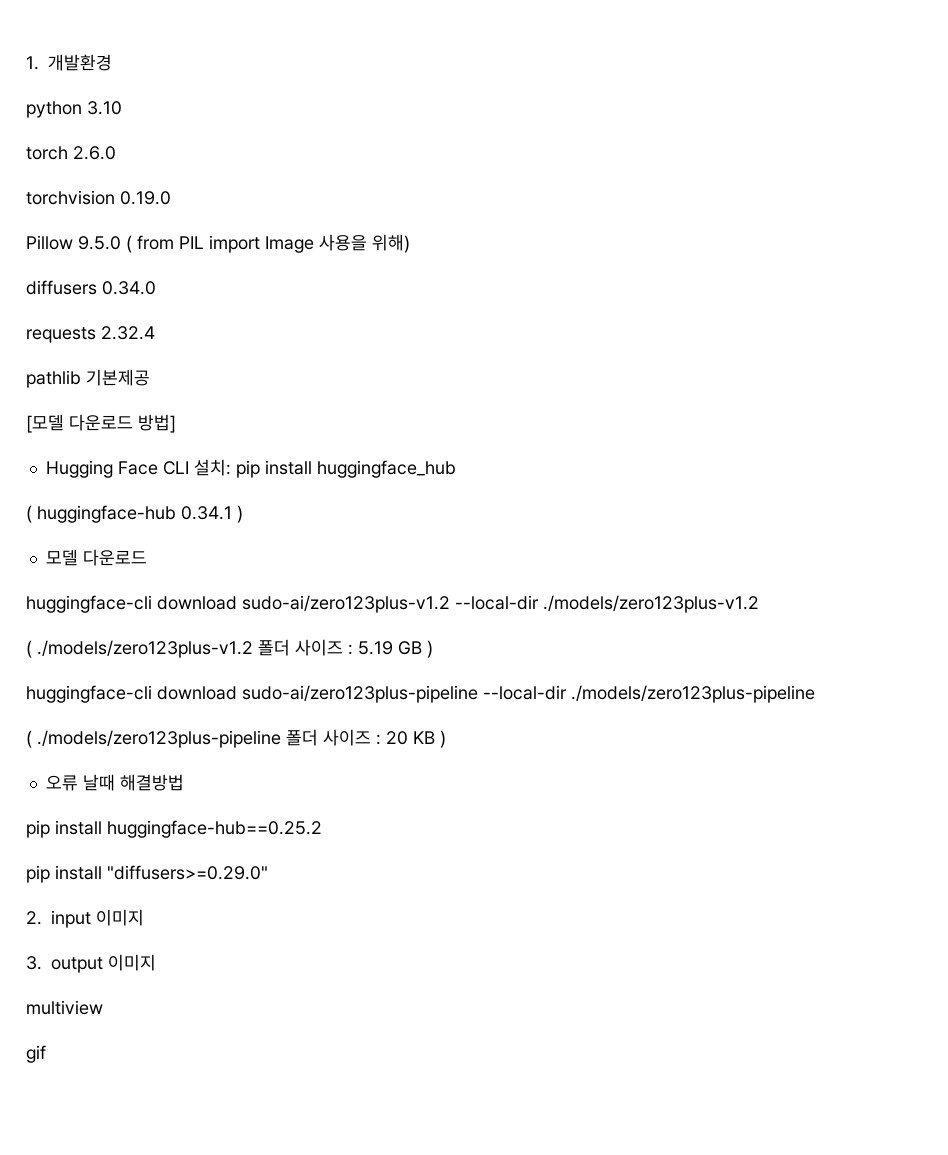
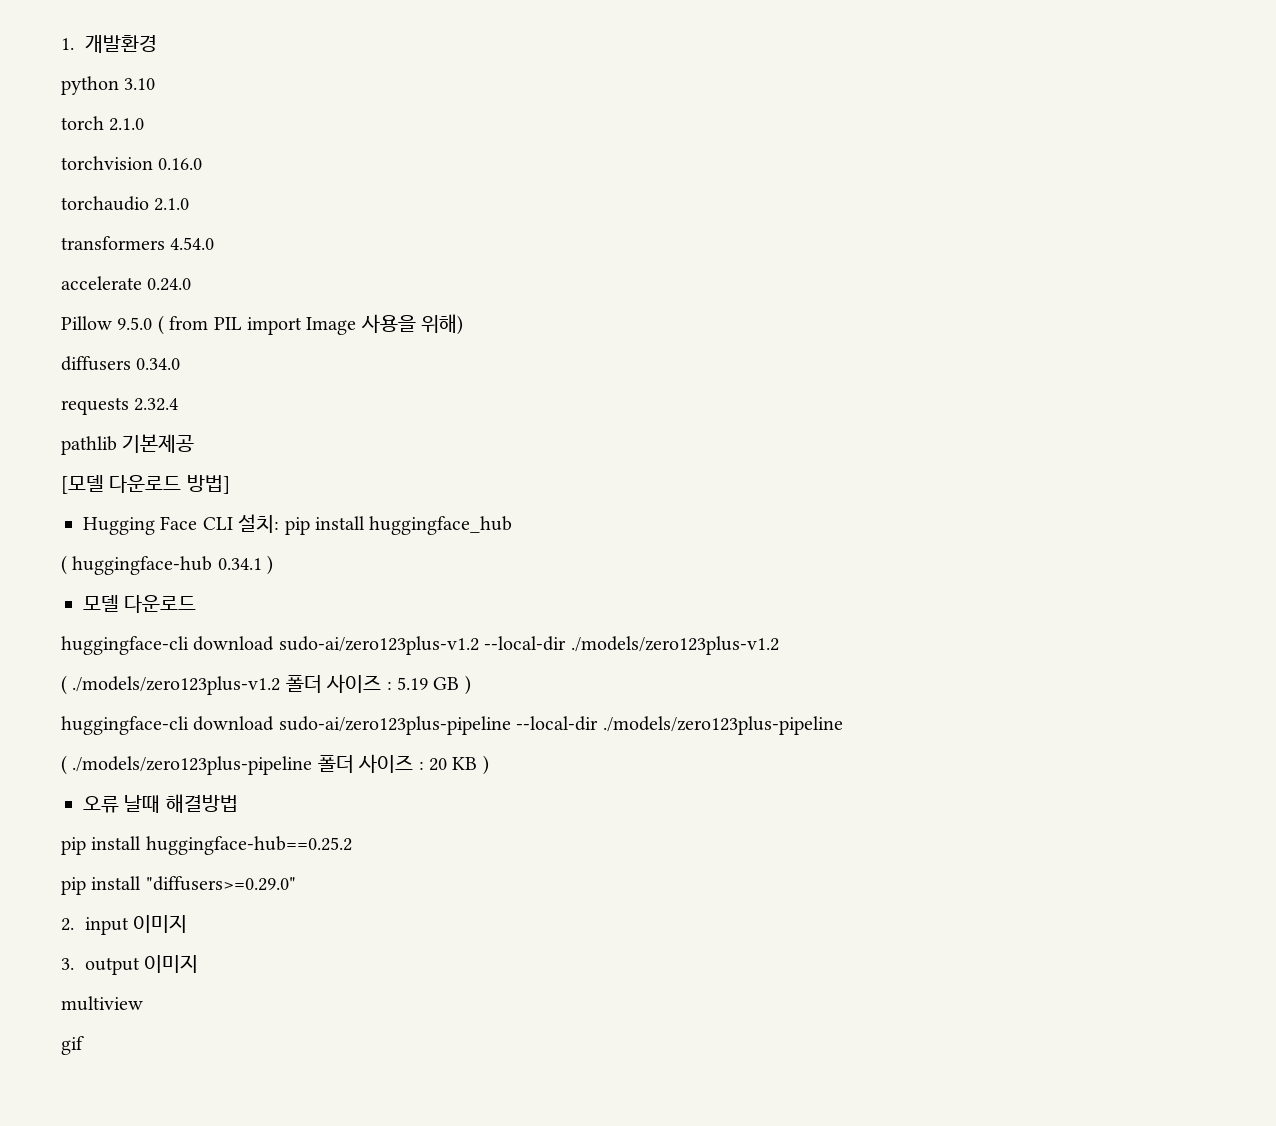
[73,146,116,160] 2.6.0 -> [109,118,145,131] 2.1.0
[120,191,171,205] 0.19.0 -> [158,158,203,170] [61,196,190,211] [61,236,215,250] [61,276,192,291] 0.16.0 // torchaudio 2.1.0 // transformers 4.54.0 // accelerate 0.24.0

